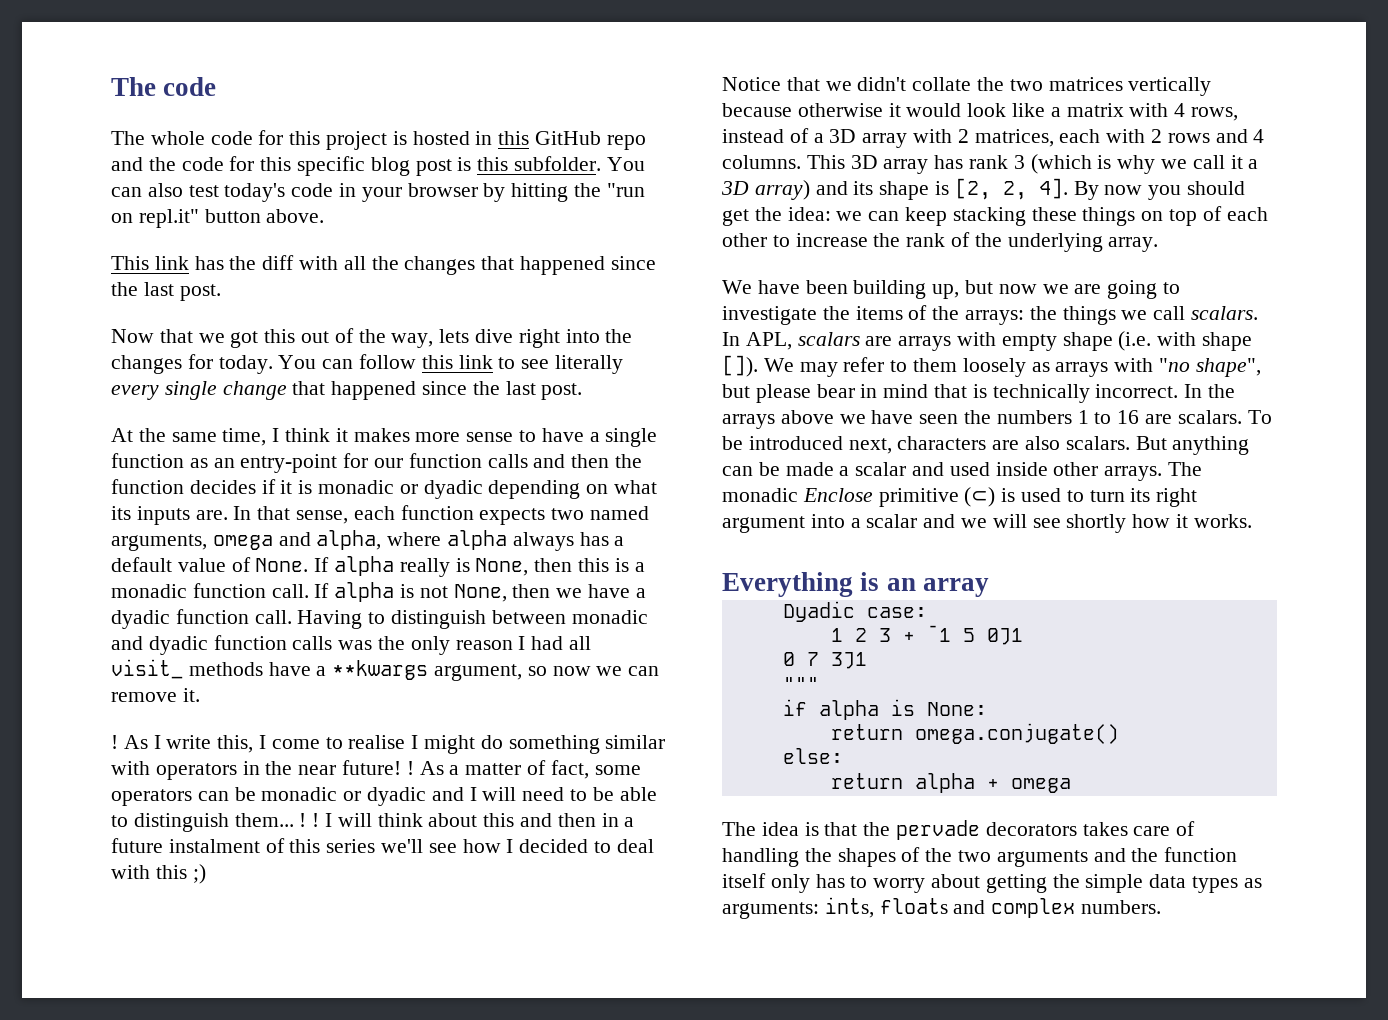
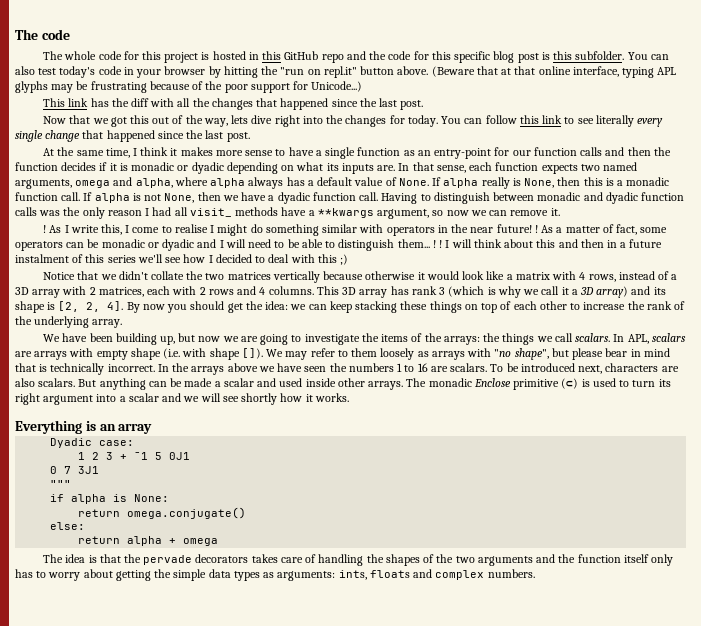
(325, 216) none -> [431,66,677,78] [15,81,363,93] (Beware that at that online interface, typing APL glyphs may be frustrating because of the poor support for Unicode...)

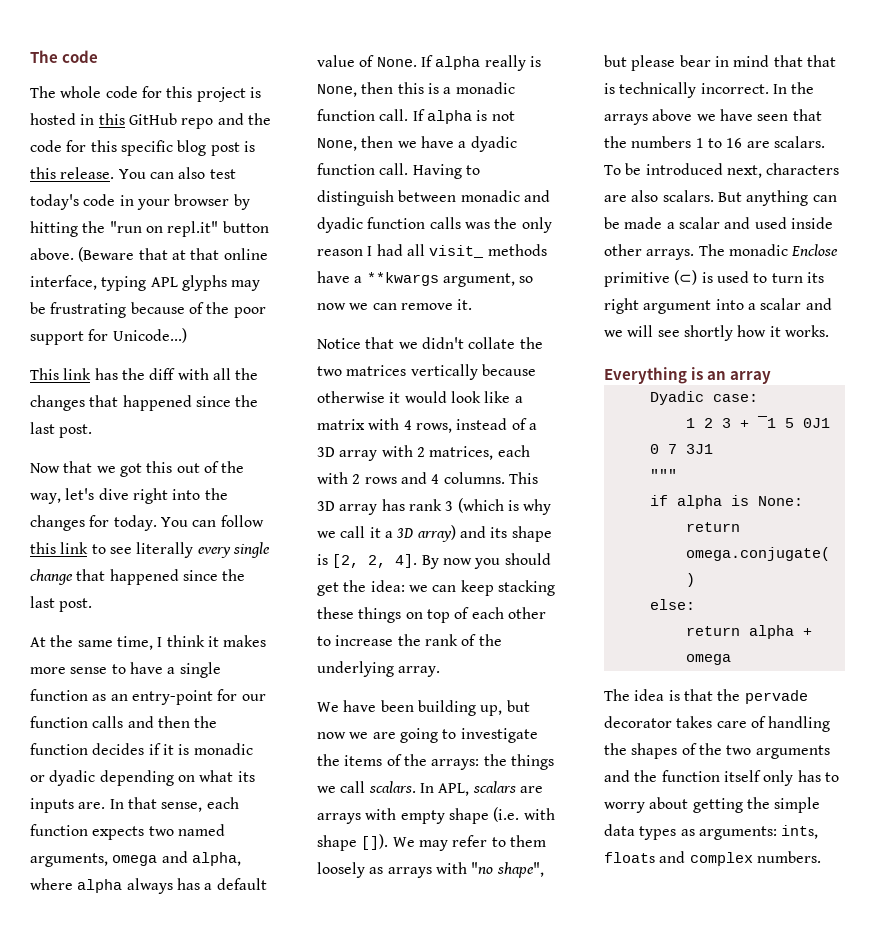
[575,51,625,60] subfolder. -> [60,167,115,179] release.
[231,115,249,124] lets -> [65,488,95,500] let's
[43,224,668,236] [15,239,663,251] [15,254,349,265] // ! As I write this, I come to realise I might do something similar with operators in the near future! ! As a matter of fact, some operators can be monadic or dyadic and I will need to be able to distinguish them... ! ! I will think about this and then in a future instalment of this series we'll see how I decided to deal with this ;) -> (473, 304) none
(36, 367) none -> [806,55,836,67] that
(327, 369) none -> [792,109,822,121] that
[195,554,249,563] decorators -> [604,716,672,728] decorator

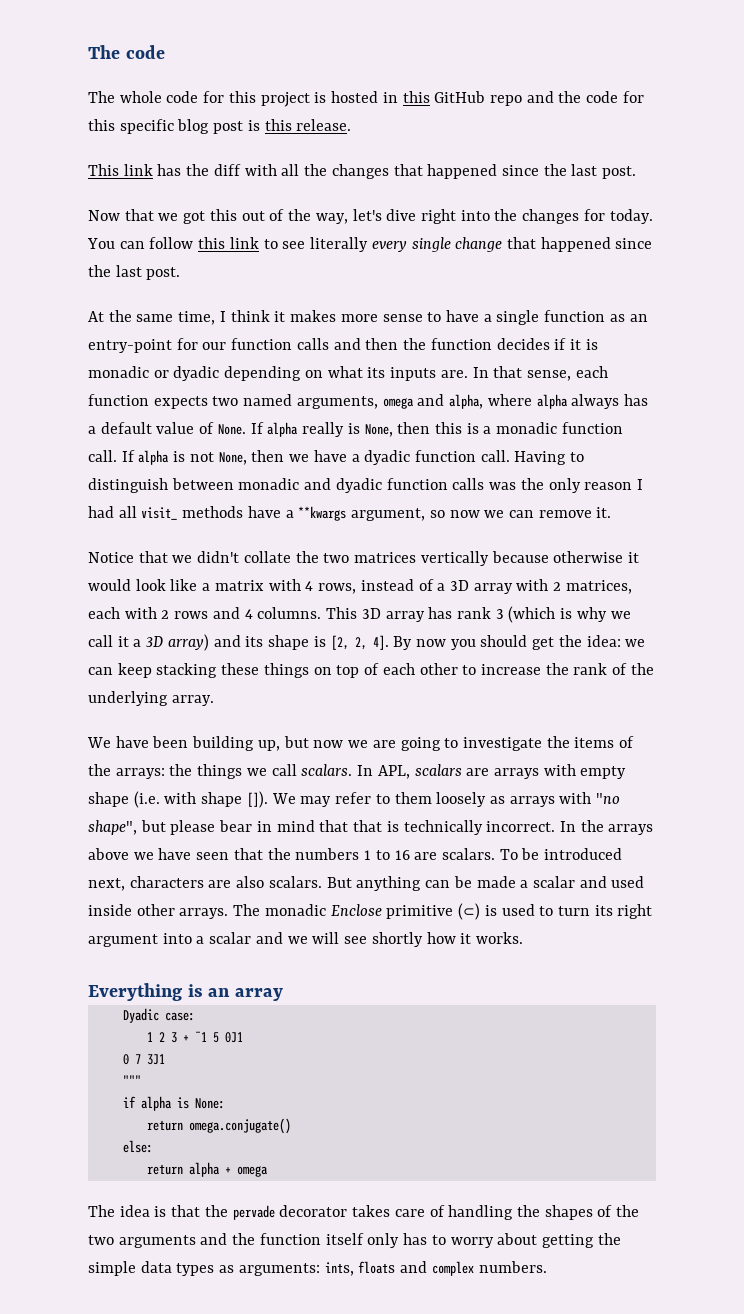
[118,167,236,179] [30,194,250,210] [30,221,269,237] [30,247,268,262] [30,275,261,291] [30,302,266,318] [30,328,187,345] You can also test today's code in your browser by hitting the "run on repl.it" button above. (Beware that at that online interface, typing APL glyphs may be frustrating because of the poor support for Unicode...) -> (352, 125) none

